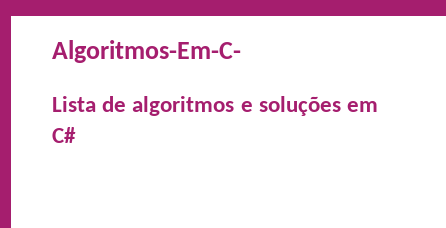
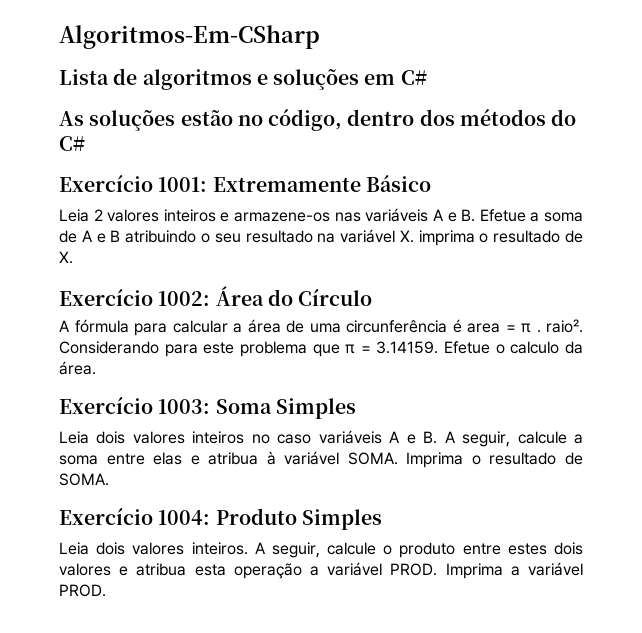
[52,40,241,63] Algoritmos-Em-C- -> [59,25,320,49] Algoritmos-Em-CSharp
(76, 135) none -> [59,109,577,131] [59,136,85,151] [59,175,431,192] [59,208,584,222] [59,229,583,246] [59,251,73,264] [59,286,373,306] [59,319,583,336] [59,341,583,357] [59,361,96,375] [59,397,356,419] [59,430,583,447] [59,451,584,468] [59,473,109,486] [59,508,382,530] [59,542,583,558] [59,562,583,579] [59,584,106,597] // As soluções estão no código, dentro dos métodos do C# // Exercício 1001: Extremamente Básico // Leia 2 valores inteiros e armazene-os nas variáveis A e B. Efetue a soma de A e B atribuindo o seu resultado na variável X. imprima o resultado de X. // Exercício 1002: Área do Círculo // A fórmula para calcular a área de uma circunferência é area = π . raio². Considerando para este problema que π = 3.14159. Efetue o calculo da área. // Exercício 1003: Soma Simples // Leia dois valores inteiros no caso variáveis A e B. A seguir, calcule a soma entre elas e atribua à variável SOMA. Imprima o resultado de SOMA. // Exercício 1004: Produto Simples // Leia dois valores inteiros. A seguir, calcule o produto entre estes dois valores e atribua esta operação a variável PROD. Imprima a variável PROD.

